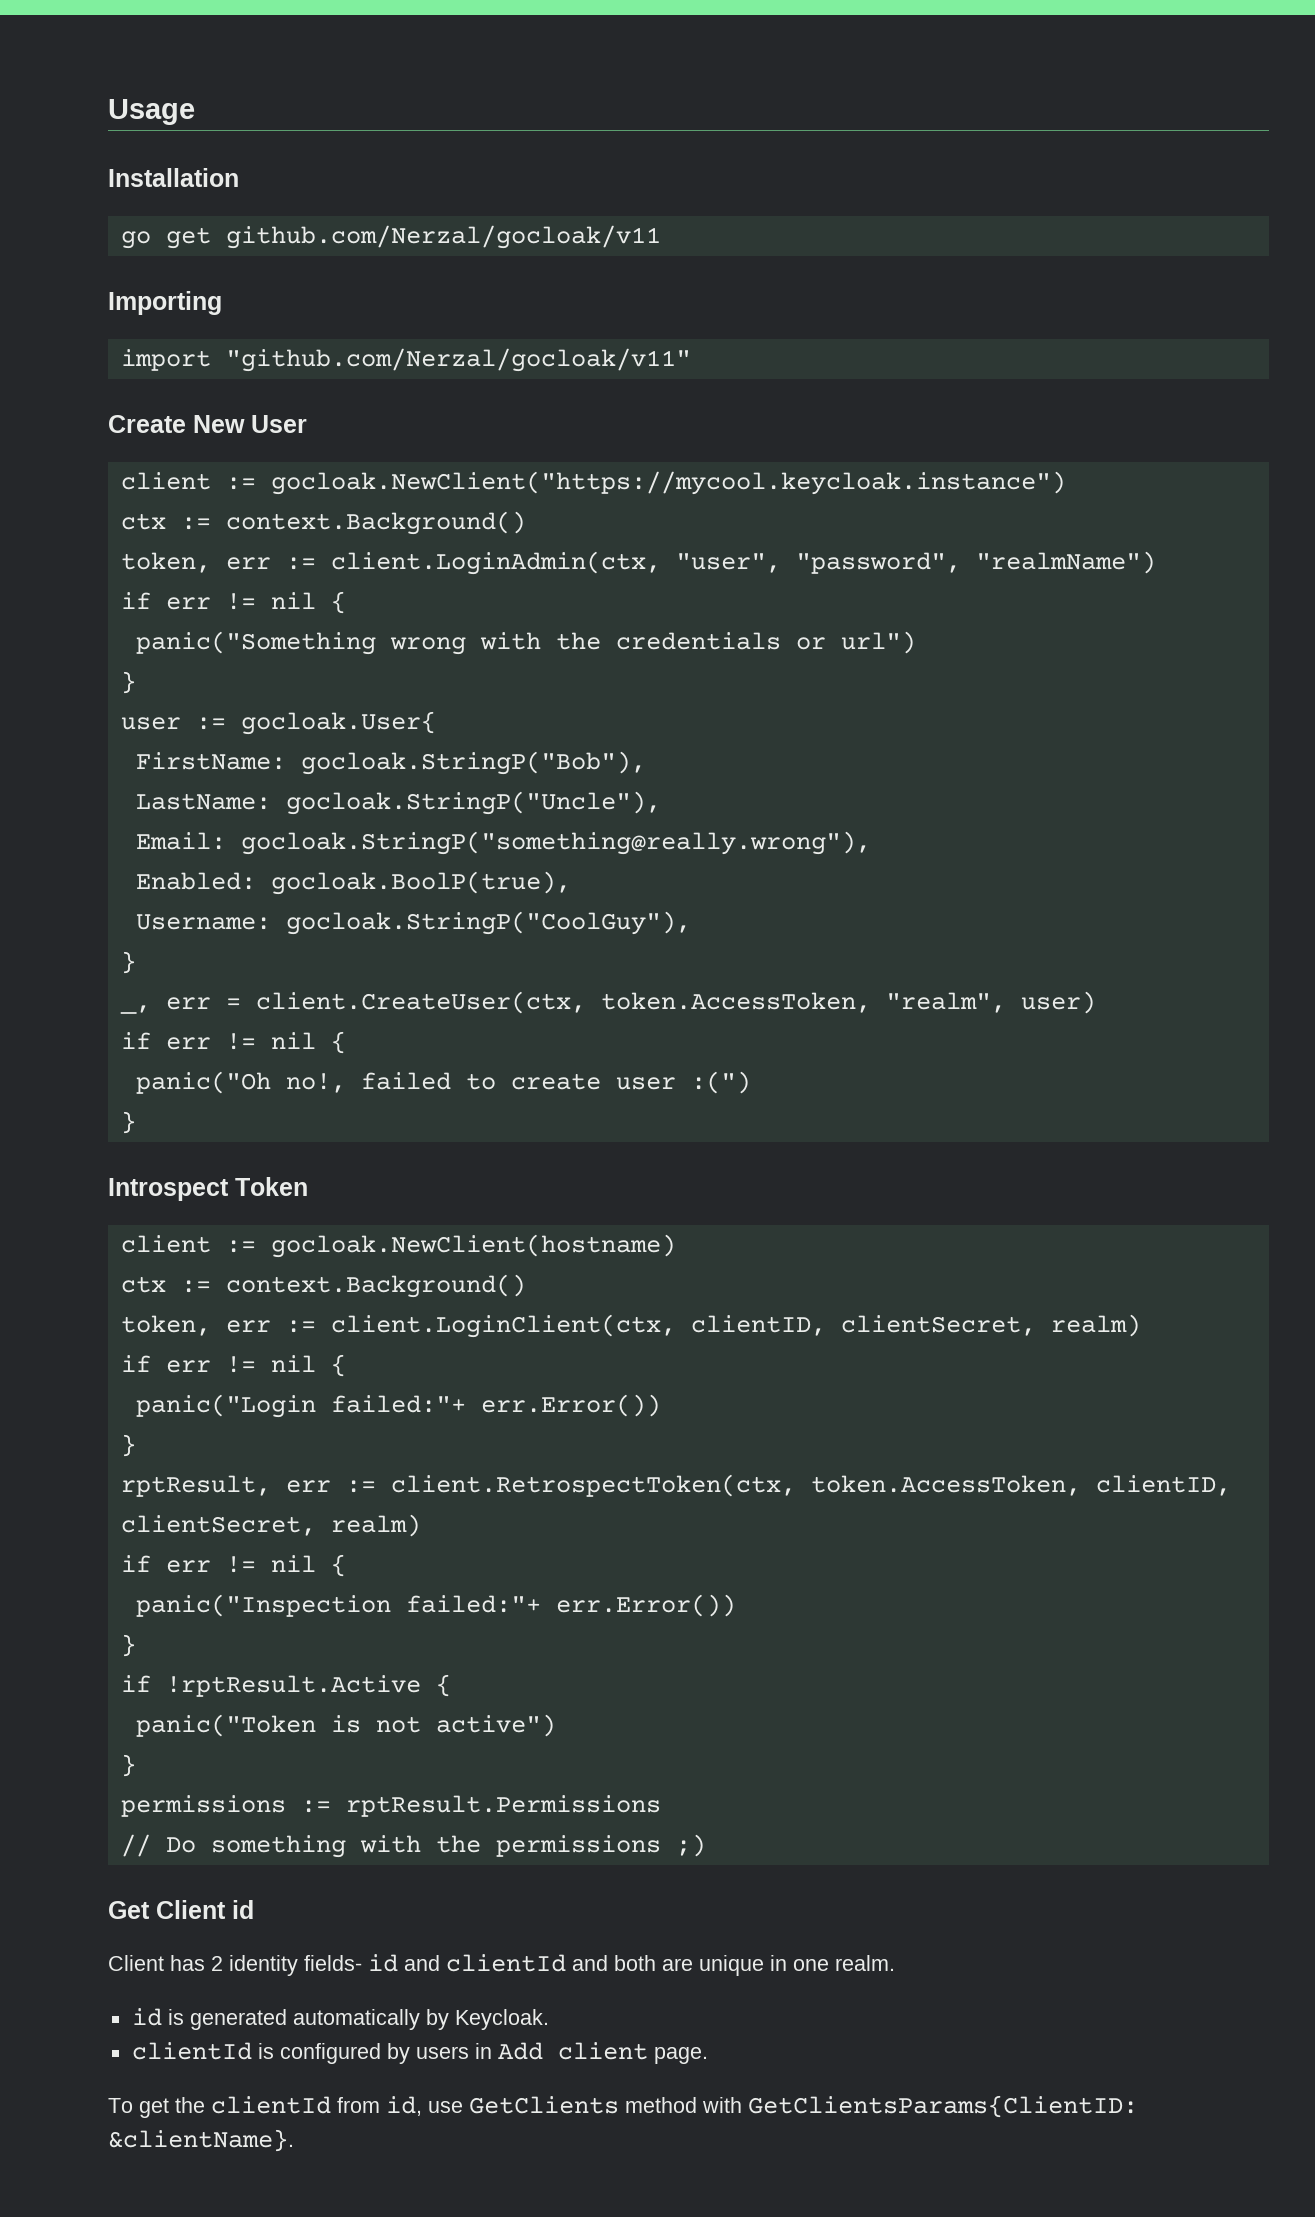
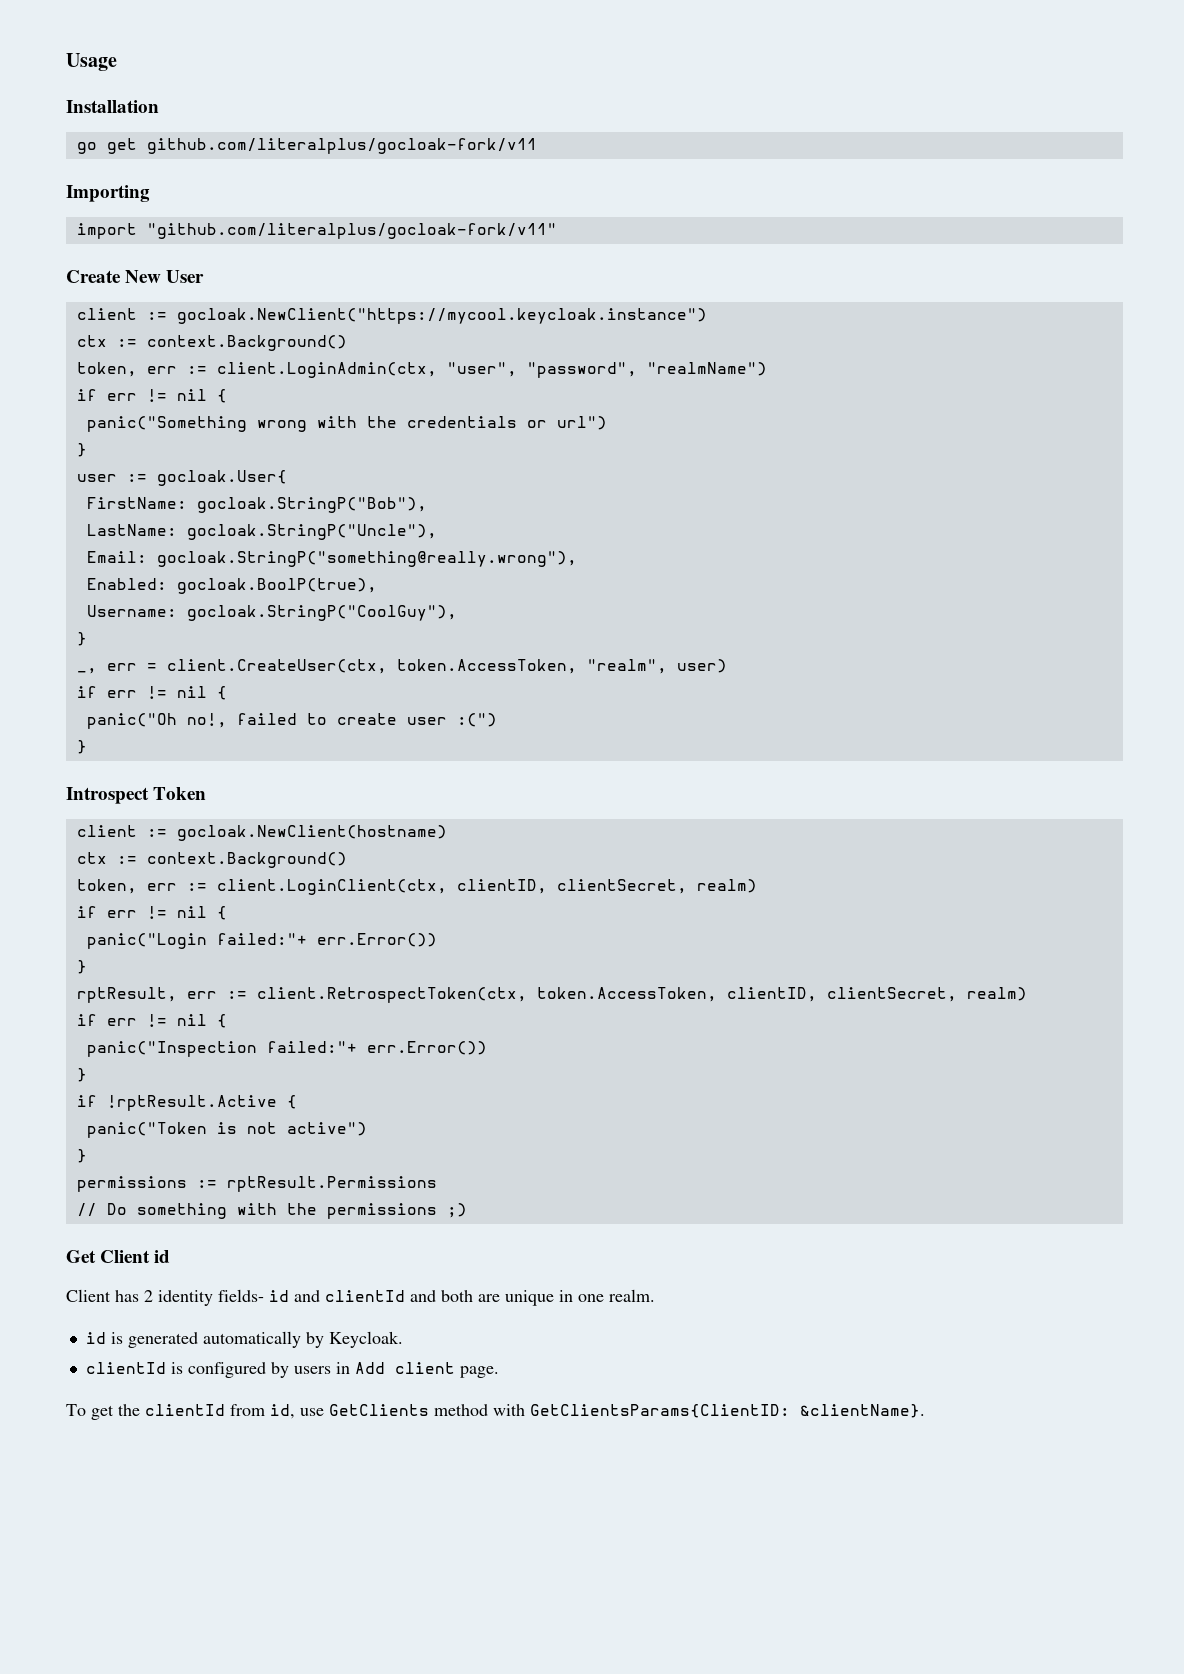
[225,225,661,249] github.com/Nerzal/gocloak/v11 -> [146,138,537,154] github.com/literalplus/gocloak-fork/v11
[225,348,691,372] "github.com/Nerzal/gocloak/v11" -> [146,223,557,239] "github.com/literalplus/gocloak-fork/v11"

